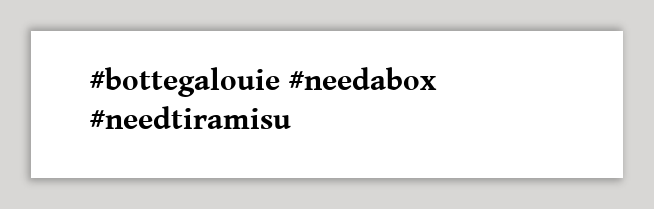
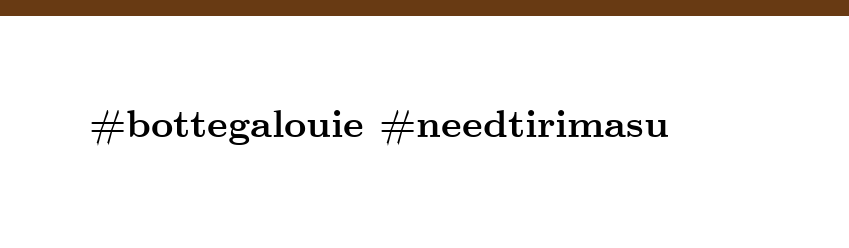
[288,67,438,90] [89,106,291,129] #needabox #needtiramisu -> [379,110,669,146] #needtirimasu

